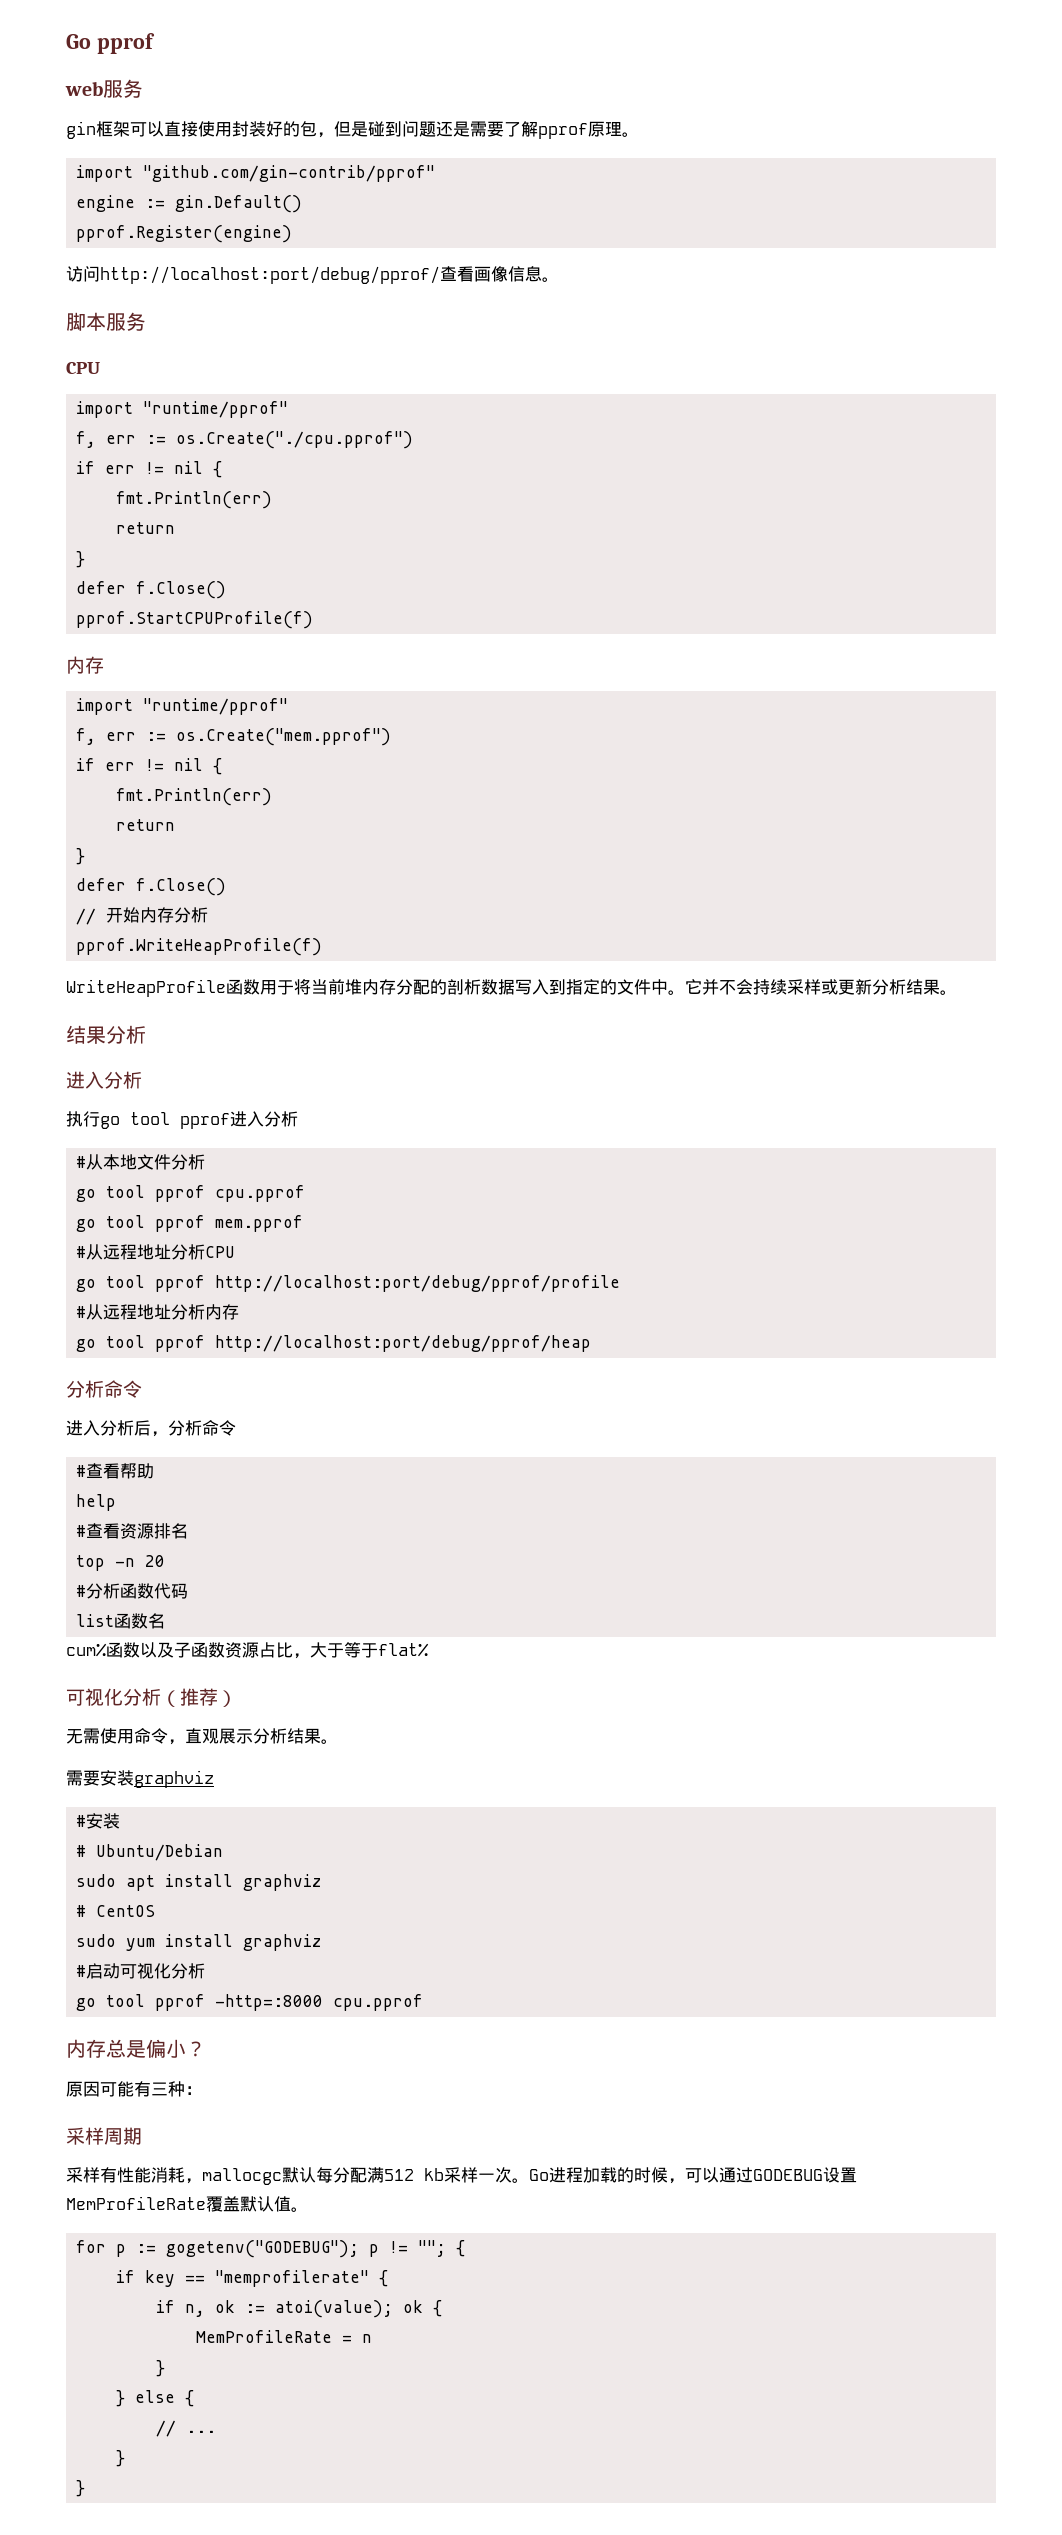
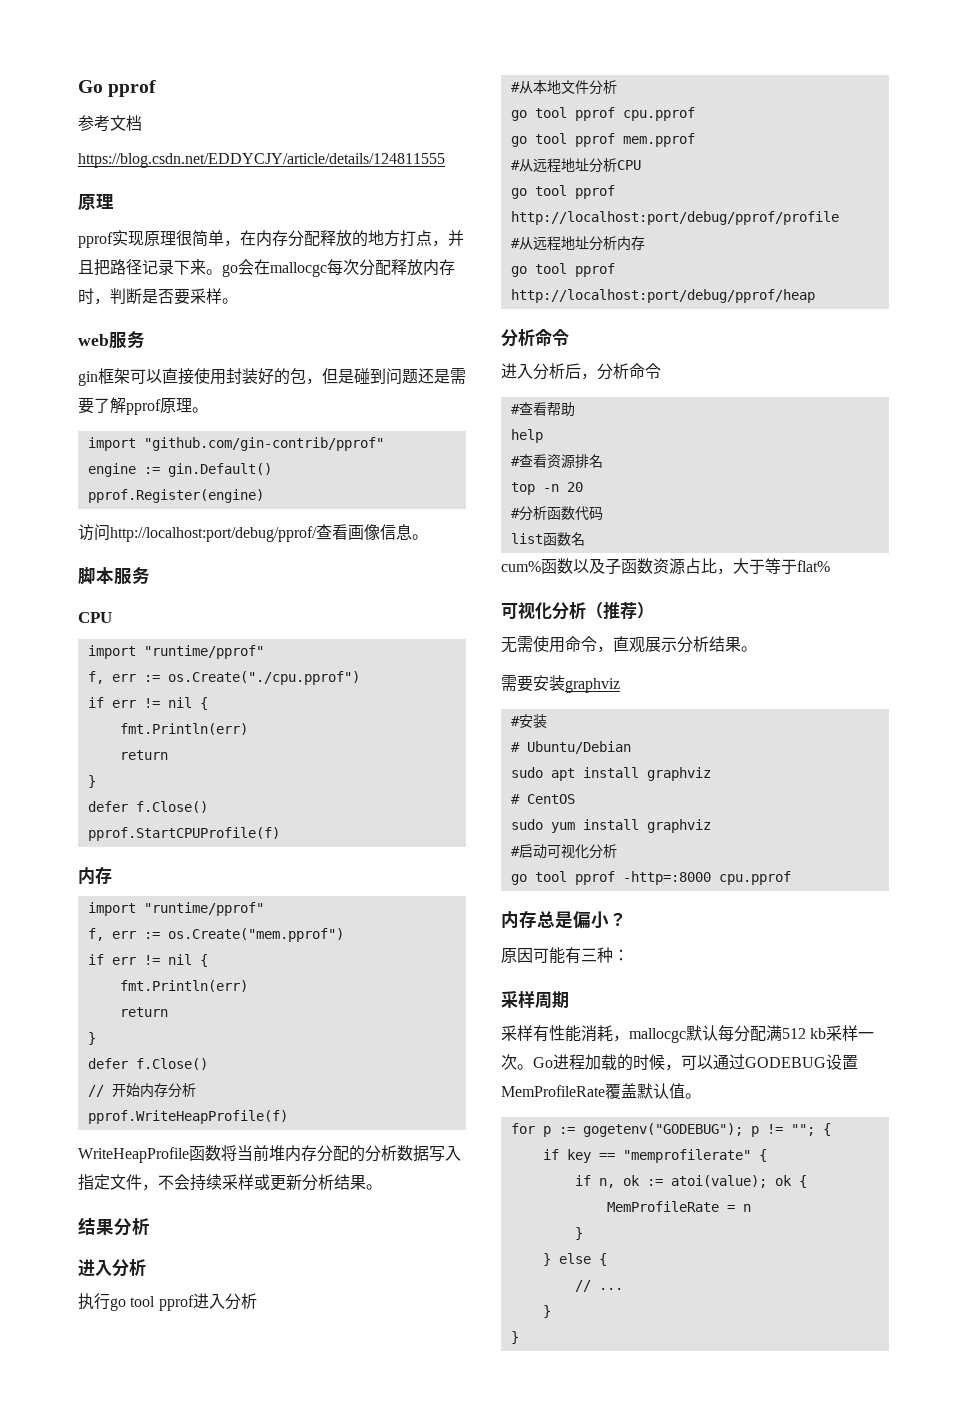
(155, 43) none -> [78,115,142,132] [78,153,445,168] [78,194,114,210] [78,230,464,248] [78,259,455,277] [78,288,238,305] // 参考文档 // https://blog.csdn.net/EDDYCJY/article/details/124811555 // 原理 // pprof实现原理很简单，在内存分配释放的地方打点，并且把路径记录下来。go会在mallocgc每次分配释放内存时，判断是否要采样。
[260,980,294,995] 用于 -> (221, 1153) none
[447,979,464,995] 剖 -> [365,1145,381,1162] 分
[549,979,719,995] 到指定的文件中。它并 -> [78,1174,158,1191] 指定文件，

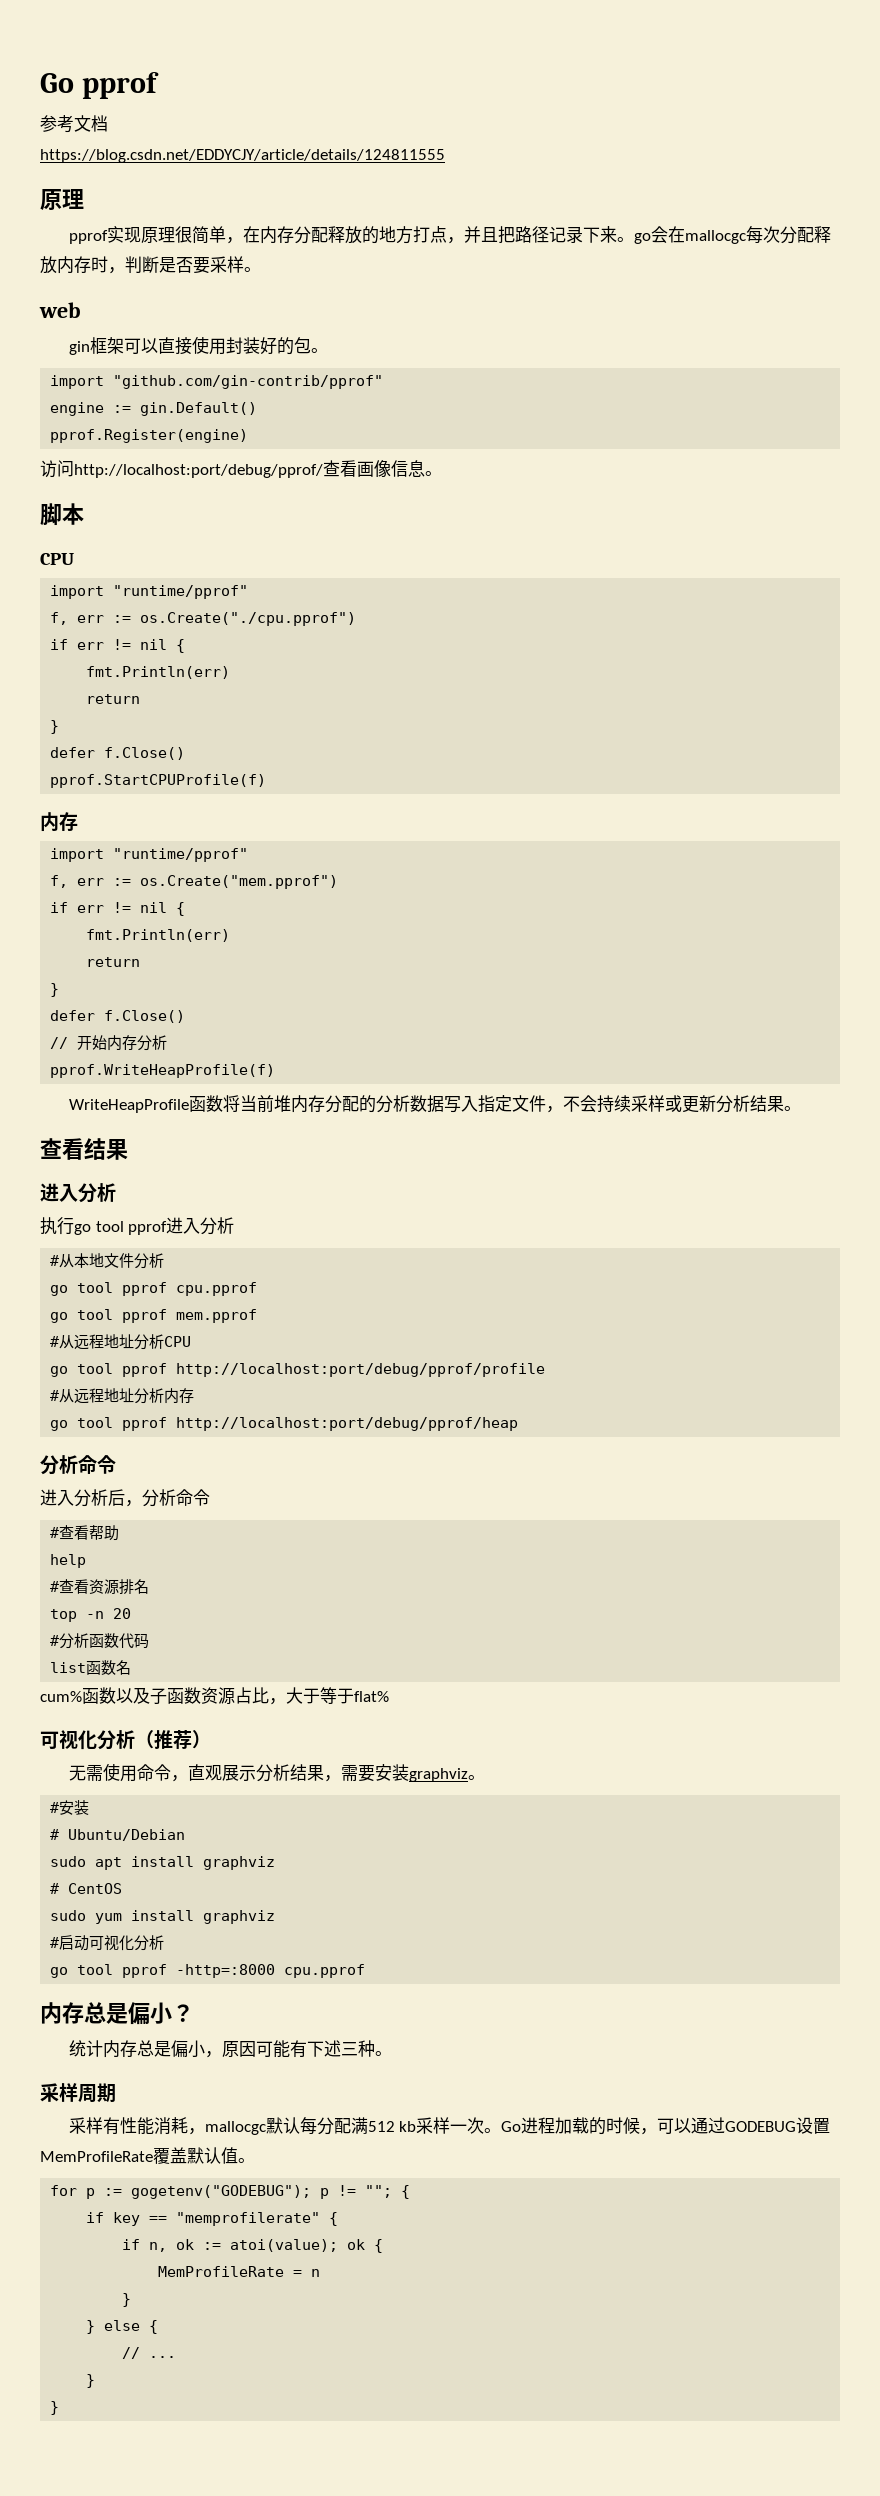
[109,331,145,349] 服务 -> (81, 310) none
[306,368,466,385] [78,397,192,415] ，但是碰到问题还是需要了解pprof原理 -> (311, 345) none
[114,567,150,585] 服务 -> (84, 514) none
[78,1217,150,1236] 结果分析 -> [40,1138,128,1160] 查看结果
[741,646,757,652] 。 // -> [323,1775,341,1782] ，
(620, 685) none -> [467,1775,485,1780] 。
[501,947,629,964] 原因可能有三种： -> [68,2040,392,2058] 统计内存总是偏小，原因可能有下述三种。

